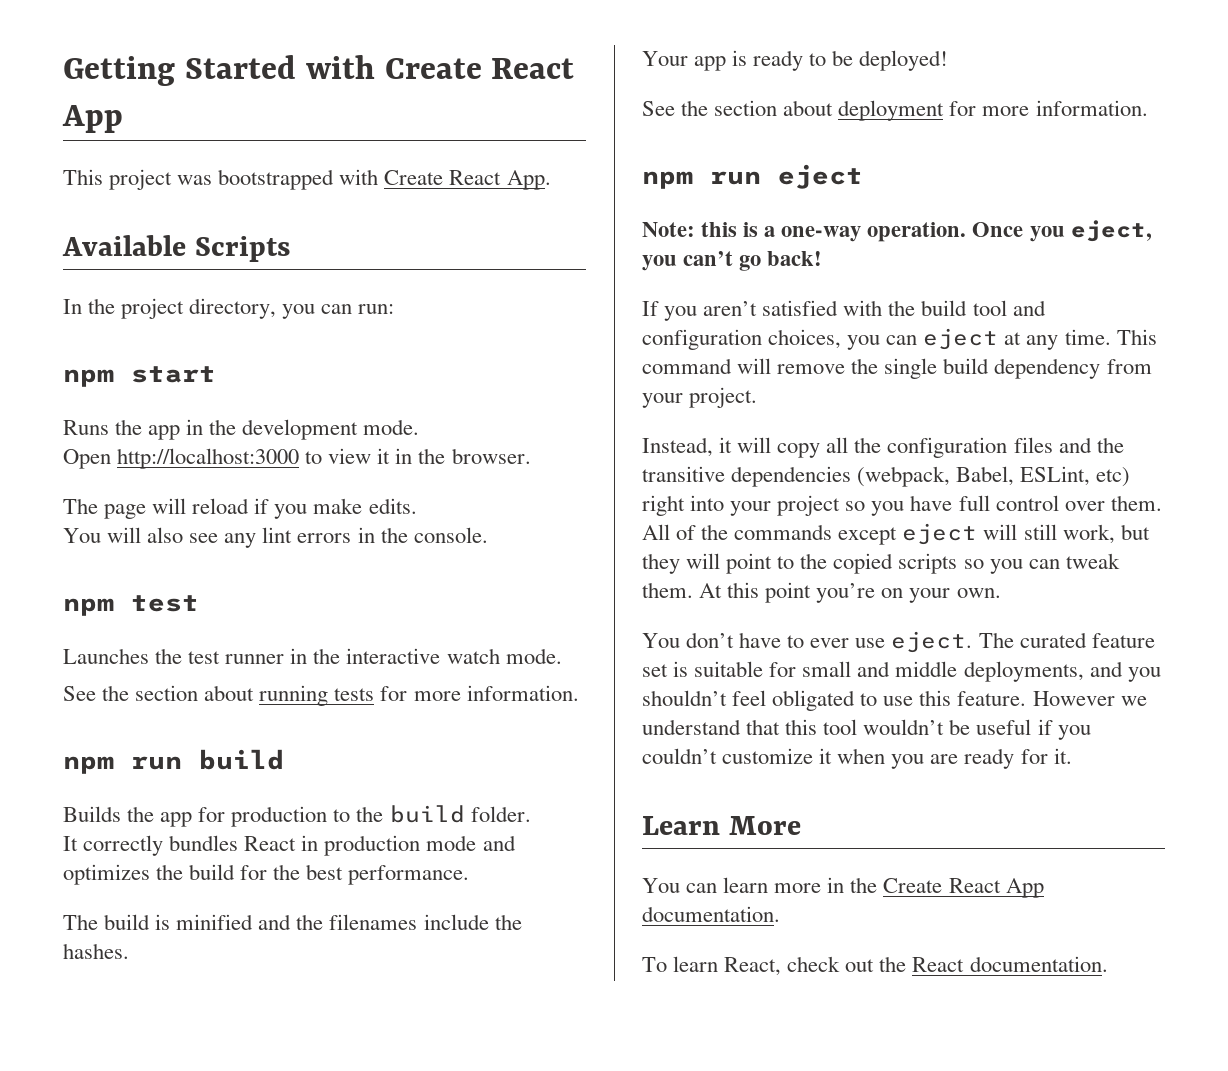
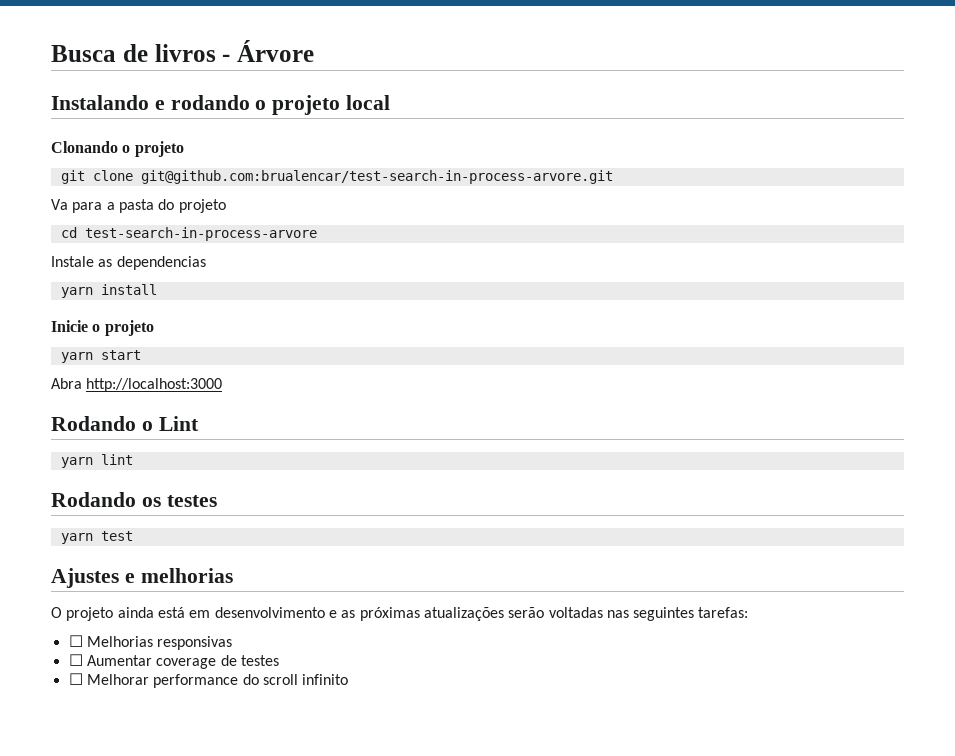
[63,55,575,86] [62,105,123,133] [63,169,551,190] [62,235,290,262] [63,298,395,319] [63,366,216,387] [63,419,420,440] [63,448,531,469] [63,498,417,519] [63,527,488,548] [63,595,199,616] [63,648,562,664] [63,685,579,706] [63,749,284,774] [63,805,531,827] [63,835,516,856] [63,864,470,885] [63,914,522,930] [63,943,129,959] [642,50,949,71] [642,100,1148,121] [642,164,863,189] [642,220,1152,242] [642,251,823,271] [642,300,1046,321] [642,328,1157,350] [642,358,1152,379] [642,387,758,408] [642,437,1124,458] [642,466,1131,487] [642,495,1162,516] [642,523,1150,545] [642,553,1120,574] [642,582,1001,603] [642,631,1155,653] [642,661,1161,682] [642,690,1147,711] [642,719,1091,740] [642,748,1072,769] [642,816,801,835] [642,877,1044,898] [642,906,780,922] [642,956,1108,976] Getting Started with Create React App // This project was bootstrapped with Create React App. // Available Scripts // In the project directory, you can run: // npm start // Runs the app in the development mode. // Open http://localhost:3000 to view it in the browser. // The page will reload if you make edits. // You will also see any lint errors in the console. // npm test // Launches the test runner in the interactive watch mode. // See the section about running tests for more information. // npm run build // Builds the app for production to the build folder. // It correctly bundles React in production mode and optimizes the build for the best performance. // The build is minified and the filenames include the hashes. // Your app is ready to be deployed! // See the section about deployment for more information. // npm run eject // Note: this is a one-way operation. Once you eject, you can’t go back! // If you aren’t satisfied with the build tool and configuration choices, you can eject at any time. This command will remove the single build dependency from your project. // Instead, it will copy all the configuration files and the transitive dependencies (webpack, Babel, ESLint, etc) right into your project so you have full control over them. All of the commands except eject will still work, but they will point to the copied scripts so you can tweak them. At this point you’re on your own. // You don’t have to ever use eject. The curated feature set is suitable for small and middle deployments, and you shouldn’t feel obligated to use this feature. However we understand that this tool wouldn’t be useful if you couldn’t customize it when you are ready for it. // Learn More // You can learn more in the Create React App documentation. // To learn React, check out the React documentation. -> [51,40,314,62] [51,95,391,115] [51,141,184,157] [60,170,613,184] [51,199,226,213] [60,227,317,241] [51,256,206,270] [60,284,157,298] [51,320,154,336] [60,350,141,363] [51,378,223,392] [51,416,199,431] [60,454,133,468] [51,492,217,507] [60,531,133,544] [51,568,233,588] [51,607,749,621] [68,635,233,650] [68,654,279,669] [68,673,349,688] Busca de livros - Árvore // Instalando e rodando o projeto local // Clonando o projeto // git clone git@github.com:brualencar/test-search-in-process-arvore.git // Va para a pasta do projeto // cd test-search-in-process-arvore // Instale as dependencias // yarn install // Inicie o projeto // yarn start // Abra http://localhost:3000 // Rodando o Lint // yarn lint // Rodando os testes // yarn test // Ajustes e melhorias // O projeto ainda está em desenvolvimento e as próximas atualizações serão voltadas nas seguintes tarefas: // ☐ Melhorias responsivas // ☐ Aumentar coverage de testes // ☐ Melhorar performance do scroll infinito

